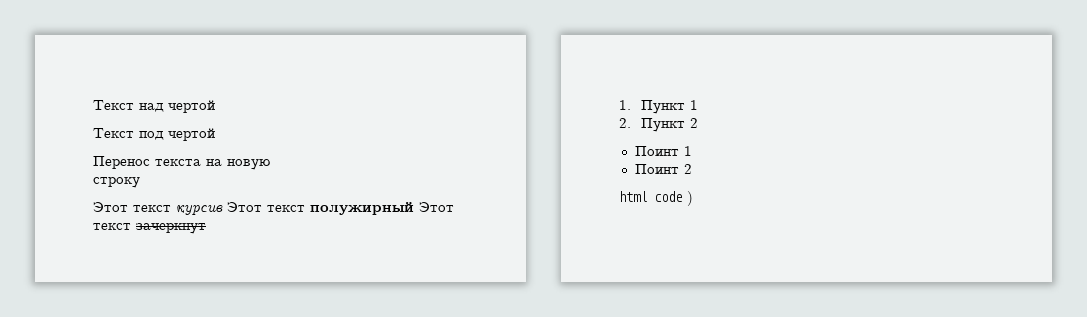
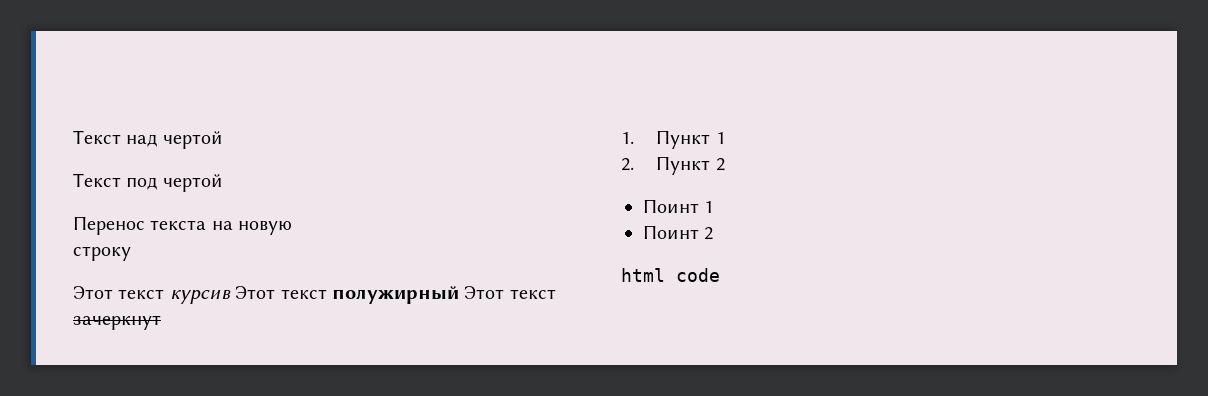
[687,191,693,206] ) -> (720, 275) none

